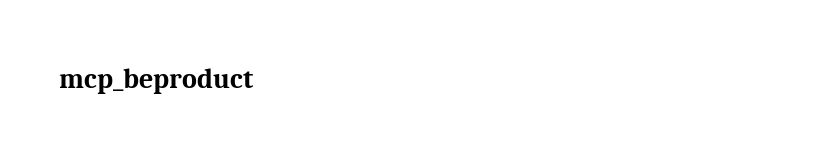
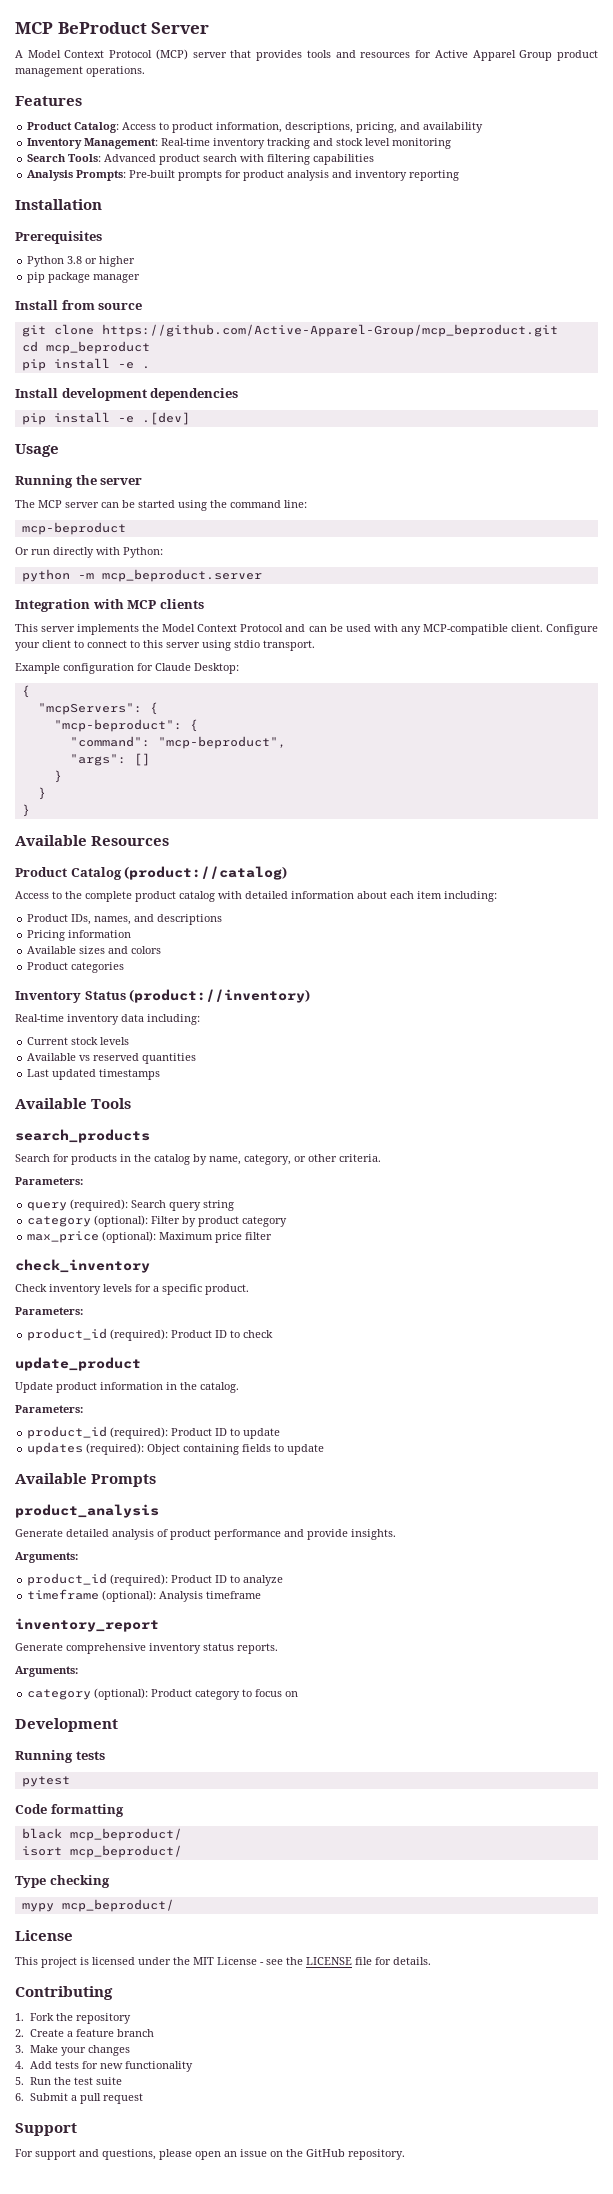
[59,68,254,94] mcp_beproduct -> [15,22,210,34] [15,49,598,61] [15,66,145,77] [15,96,82,106] [27,122,484,133] [27,138,452,149] [27,154,375,165] [27,170,460,181] [15,199,102,210] [15,231,102,244] [27,256,136,267] [27,272,141,283] [15,300,143,310] [21,324,558,337] [21,341,150,354] [21,358,150,371] [15,388,239,401] [21,412,190,425] [15,444,59,457] [15,475,143,488] [15,500,307,511] [21,522,126,535] [15,547,163,558] [21,569,262,582] [15,599,204,612] [15,624,598,635] [15,640,315,651] [15,663,239,674] [21,685,30,698] [37,702,158,715] [53,719,198,732] [69,736,286,749] [69,753,150,766] [53,770,62,783] [37,787,46,800] [21,804,30,817] [15,835,170,846] [15,866,288,880] [15,891,497,902] [27,914,223,925] [27,930,132,941] [27,946,162,954] [27,962,125,973] [15,989,311,1003] [15,1014,200,1025] [27,1037,130,1045] [27,1053,197,1064] [27,1069,161,1080] [15,1098,132,1109] [15,1129,150,1143] [15,1154,381,1165] [15,1177,83,1185] [27,1199,235,1211] [27,1215,288,1227] [27,1231,273,1243] [15,1259,150,1273] [15,1284,249,1295] [15,1307,83,1315] [27,1328,274,1341] [15,1357,141,1371] [15,1382,239,1393] [15,1405,83,1413] [27,1426,281,1439] [27,1442,325,1455] [15,1473,157,1487] [15,1504,159,1518] [15,1529,396,1540] [15,1552,78,1563] [27,1573,284,1586] [27,1589,262,1602] [15,1618,159,1632] [15,1643,278,1654] [15,1666,78,1677] [27,1688,299,1700] [15,1718,118,1732] [15,1750,105,1763] [21,1776,70,1787] [15,1804,124,1817] [21,1828,182,1841] [21,1845,182,1858] [15,1875,110,1888] [21,1899,174,1912] [15,1930,73,1941] [15,1957,431,1968] [15,1986,113,2000] [15,2013,131,2024] [15,2029,154,2037] [15,2045,130,2056] [15,2061,193,2072] [15,2077,122,2085] [15,2093,143,2104] [15,2123,77,2136] [15,2149,405,2160] MCP BeProduct Server // A Model Context Protocol (MCP) server that provides tools and resources for Active Apparel Group product management operations. // Features // Product Catalog: Access to product information, descriptions, pricing, and availability // Inventory Management: Real-time inventory tracking and stock level monitoring // Search Tools: Advanced product search with filtering capabilities // Analysis Prompts: Pre-built prompts for product analysis and inventory reporting // Installation // Prerequisites // Python 3.8 or higher // pip package manager // Install from source // git clone https://github.com/Active-Apparel-Group/mcp_beproduct.git // cd mcp_beproduct // pip install -e . // Install development dependencies // pip install -e .[dev] // Usage // Running the server // The MCP server can be started using the command line: // mcp-beproduct // Or run directly with Python: // python -m mcp_beproduct.server // Integration with MCP clients // This server implements the Model Context Protocol and can be used with any MCP-compatible client. Configure your client to connect to this server using stdio transport. // Example configuration for Claude Desktop: // { // "mcpServers": { // "mcp-beproduct": { // "command": "mcp-beproduct", // "args": [] // } // } // } // Available Resources // Product Catalog (product://catalog) // Access to the complete product catalog with detailed information about each item including: // Product IDs, names, and descriptions // Pricing information // Available sizes and colors // Product categories // Inventory Status (product://inventory) // Real-time inventory data including: // Current stock levels // Available vs reserved quantities // Last updated timestamps // Available Tools // search_products // Search for products in the catalog by name, category, or other criteria. // Parameters: // query (required): Search query string // category (optional): Filter by product category // max_price (optional): Maximum price filter // check_inventory // Check inventory levels for a specific product. // Parameters: // product_id (required): Product ID to check // update_product // Update product information in the catalog. // Parameters: // product_id (required): Product ID to update // updates (required): Object containing fields to update // Available Prompts // product_analysis // Generate detailed analysis of product performance and provide insights. // Arguments: // product_id (required): Product ID to analyze // timeframe (optional): Analysis timeframe // inventory_report // Generate comprehensive inventory status reports. // Arguments: // category (optional): Product category to focus on // Development // Running tests // pytest // Code formatting // black mcp_beproduct/ // isort mcp_beproduct/ // Type checking // mypy mcp_beproduct/ // License // This project is licensed under the MIT License - see the LICENSE file for details. // Contributing // 1. Fork the repository // 2. Create a feature branch // 3. Make your changes // 4. Add tests for new functionality // 5. Run the test suite // 6. Submit a pull request // Support // For support and questions, please open an issue on the GitHub repository.

